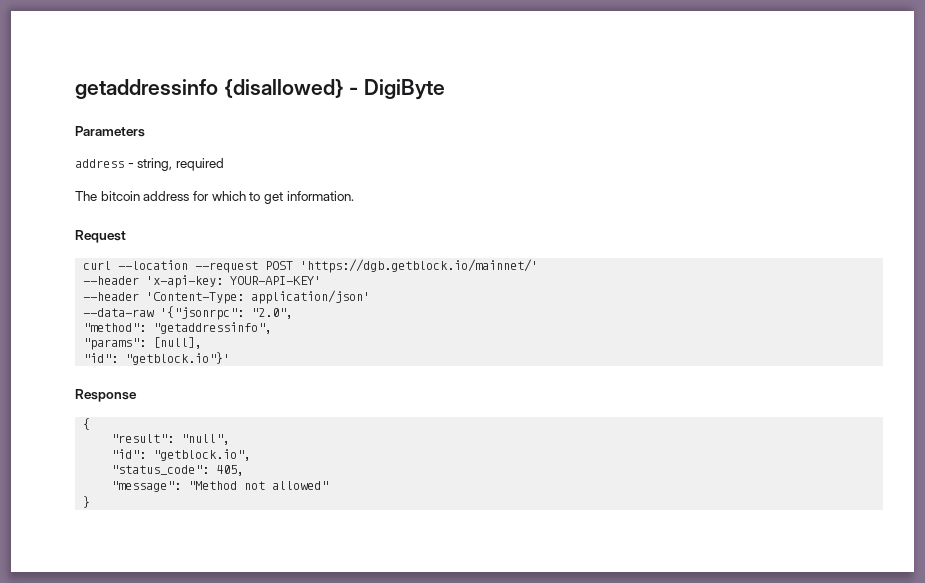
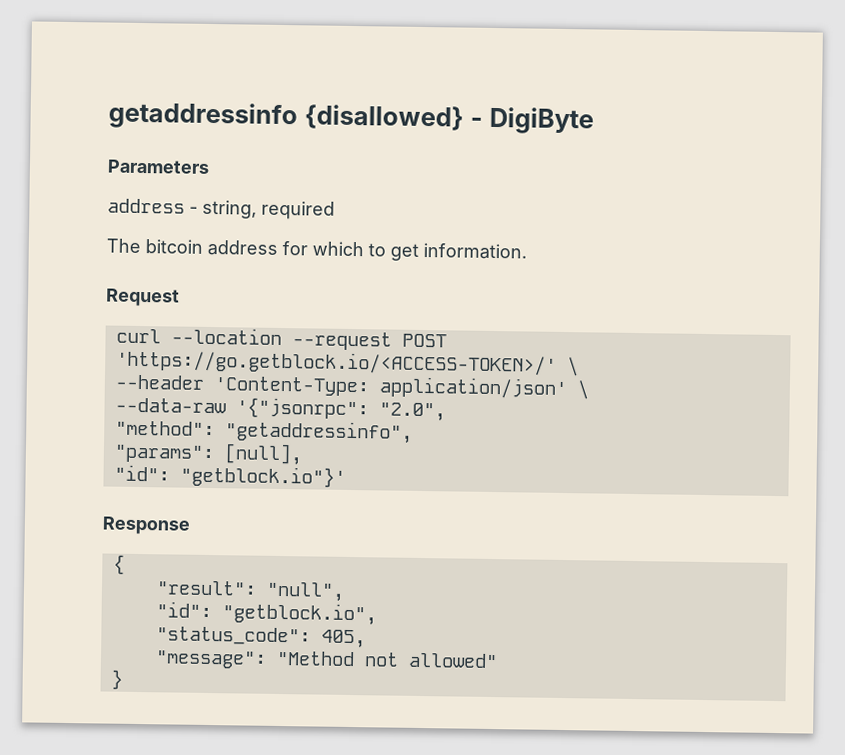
[300,259,539,273] [83,275,322,288] 'https://dgb.getblock.io/mainnet/' // --header 'x-api-key: YOUR-API-KEY' -> [115,349,579,377] 'https://go.getblock.io/<ACCESS-TOKEN>/' \
(371, 297) none -> [576,380,589,400] \

